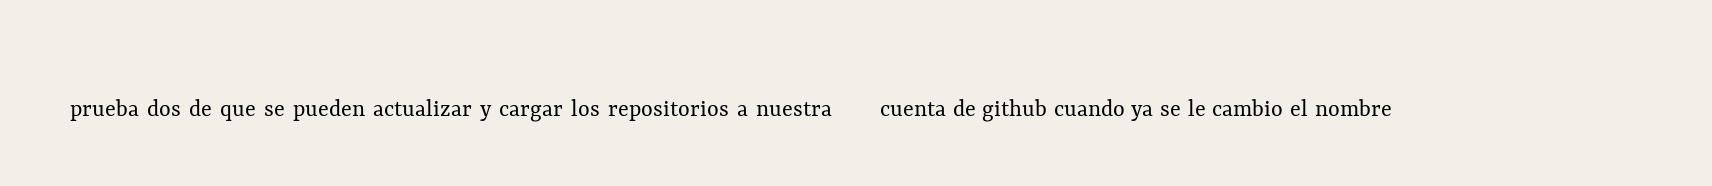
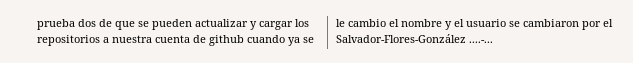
(1392, 107) none -> [445,19,613,30] [336,34,493,43] y el usuario se cambiaron por el Salvador-Flores-González ....-...

